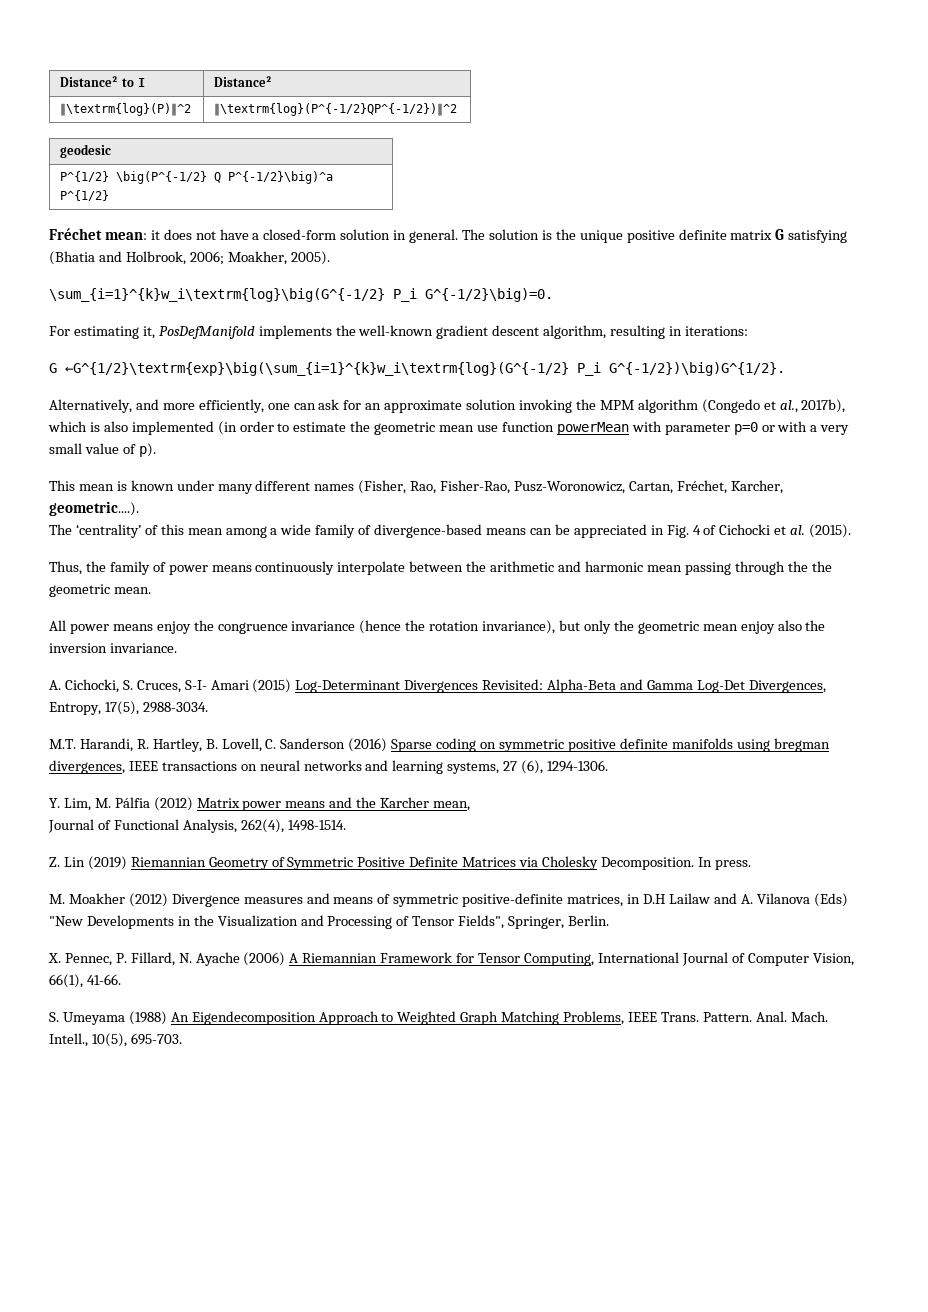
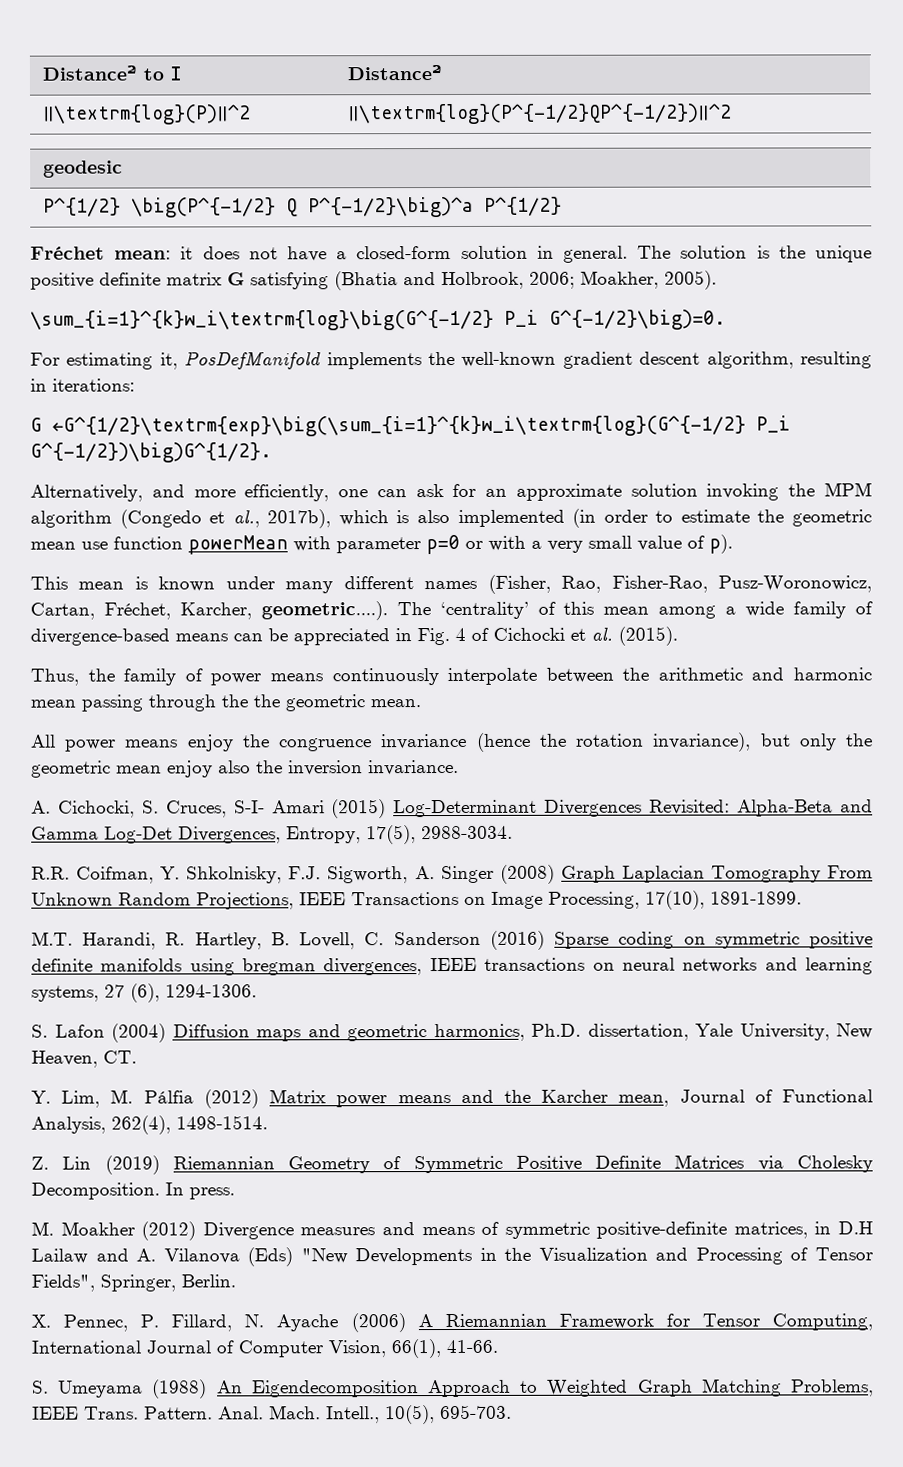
(139, 508) // -> (388, 611) none
(208, 707) none -> [31,864,874,884] [31,890,802,910] // R.R. Coifman, Y. Shkolnisky, F.J. Sigworth, A. Singer (2008) Graph Laplacian Tomography From Unknown Random Projections, IEEE Transactions on Image Processing, 17(10), 1891-1899.
(609, 766) none -> [31,1023,873,1043] [31,1050,137,1068] // S. Lafon (2004) Diffusion maps and geometric harmonics, Ph.D. dissertation, Yale University, New Heaven, CT.
(471, 806) // -> (670, 1100) none

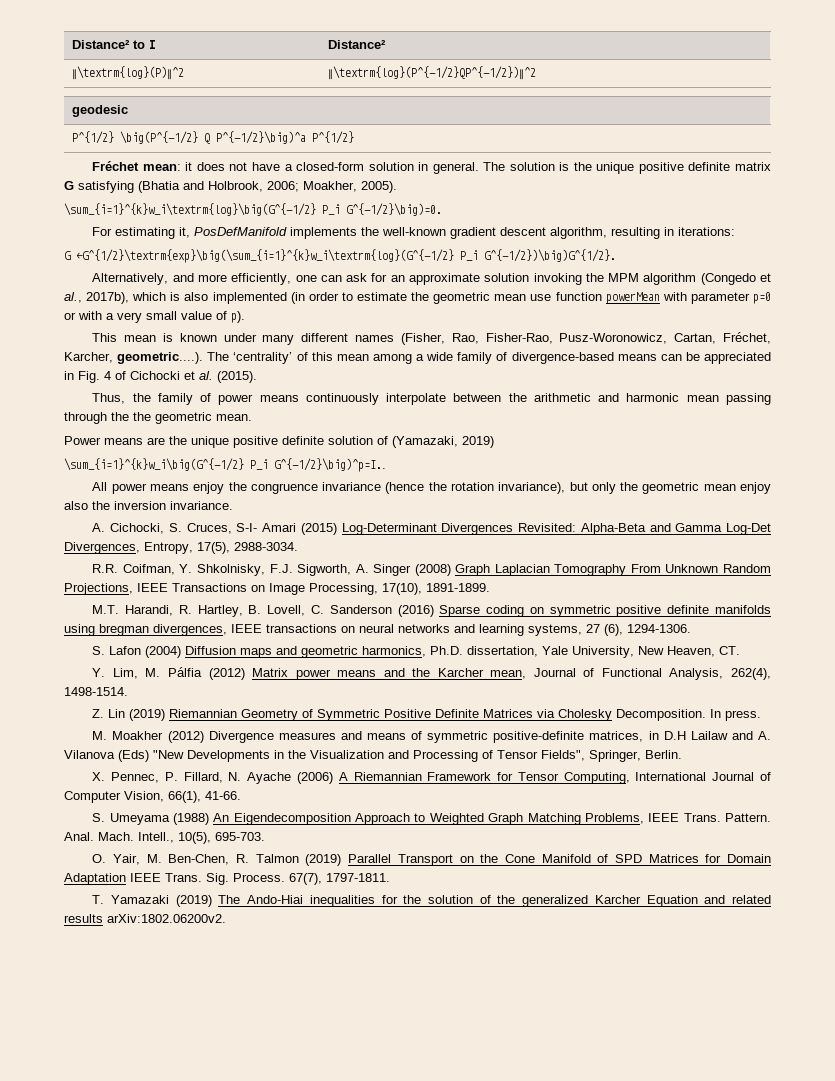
(421, 703) none -> [64,436,494,448] [64,458,386,472] // Power means are the unique positive definite solution of (Yamazaki, 2019) // \sum_{i=1}^{k}w_i\big(G^{-1/2} P_i G^{-1/2}\big)^p=I..
(512, 1412) none -> [92,854,771,866] [64,873,390,885] [92,895,771,907] [64,914,226,923] // O. Yair, M. Ben-Chen, R. Talmon (2019) Parallel Transport on the Cone Manifold of SPD Matrices for Domain Adaptation IEEE Trans. Sig. Process. 67(7), 1797-1811. // T. Yamazaki (2019) The Ando-Hiai inequalities for the solution of the generalized Karcher Equation and related results arXiv:1802.06200v2.

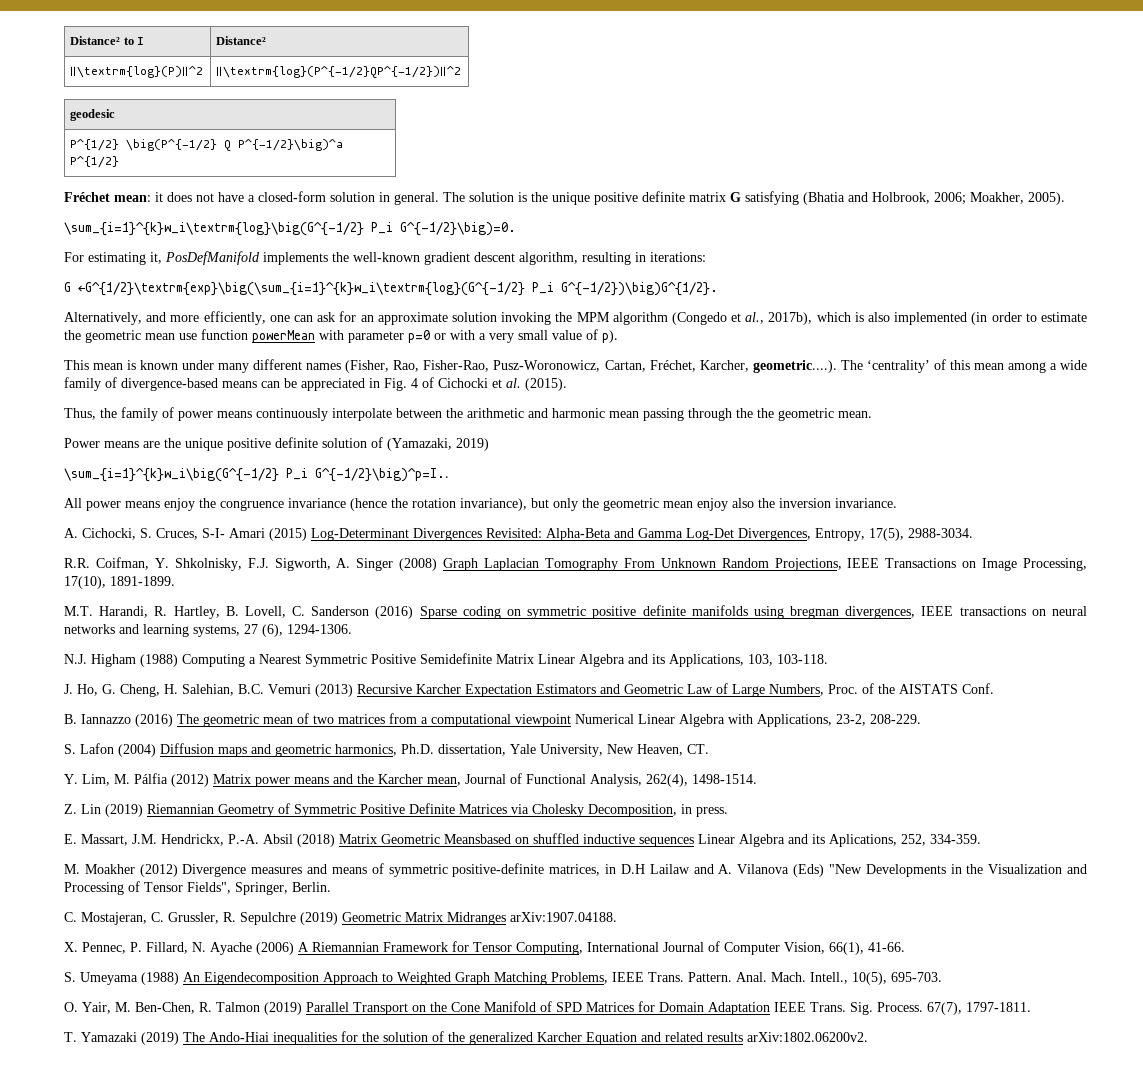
(691, 628) none -> [64,653,828,667] [64,683,994,697] [64,713,921,727] // N.J. Higham (1988) Computing a Nearest Symmetric Positive Semidefinite Matrix Linear Algebra and its Applications, 103, 103-118. // J. Ho, G. Cheng, H. Salehian, B.C. Vemuri (2013) Recursive Karcher Expectation Estimators and Geometric Law of Large Numbers, Proc. of the AISTATS Conf. // B. Iannazzo (2016) The geometric mean of two matrices from a computational viewpoint Numerical Linear Algebra with Applications, 23-2, 208-229.
[616,709,722,721] Decomposition. In -> [588,804,692,817] Decomposition, in
(762, 715) none -> [64,833,981,847] // E. Massart, J.M. Hendrickx, P.-A. Absil (2018) Matrix Geometric Meansbased on shuffled inductive sequences Linear Algebra and its Aplications, 252, 334-359.
(682, 754) none -> [64,912,617,925] // C. Mostajeran, C. Grussler, R. Sepulchre (2019) Geometric Matrix Midranges arXiv:1907.04188.

